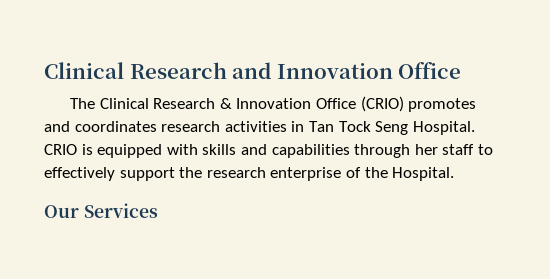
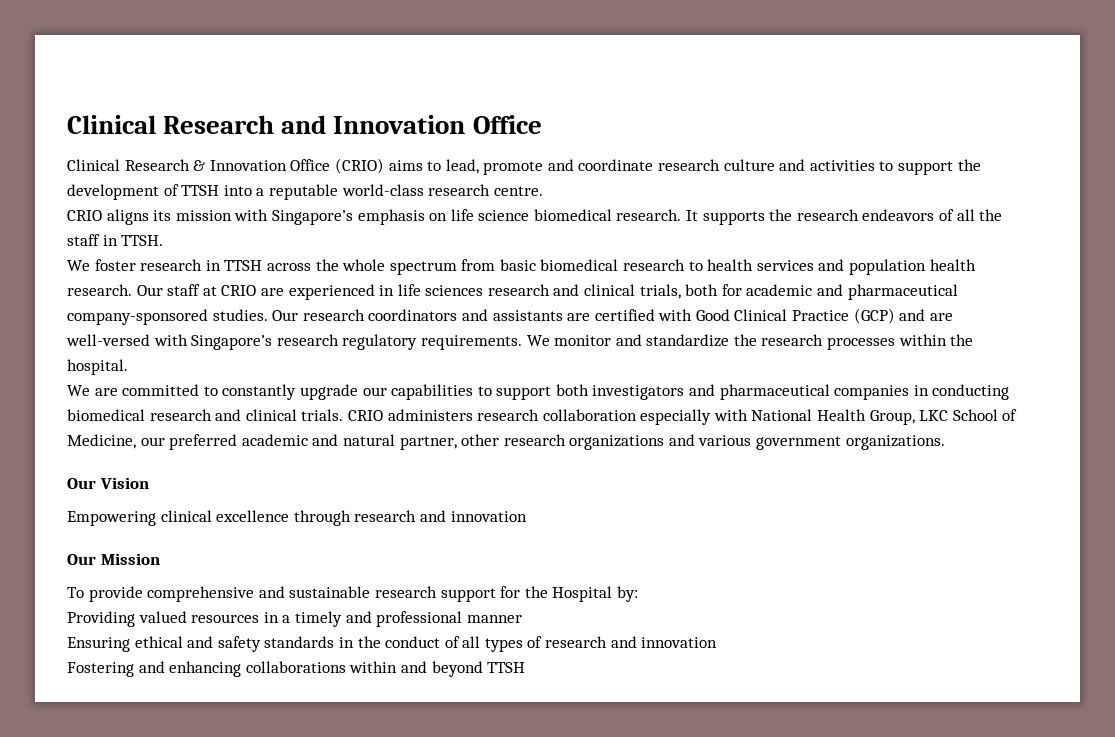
[70,98,96,109] The -> (542, 124) none
[408,98,477,112] [44,121,475,135] [44,144,493,158] [44,167,455,181] [44,203,158,218] promotes and coordinates research activities in Tan Tock Seng Hospital. CRIO is equipped with skills and capabilities through her staff to effectively support the research enterprise of the Hospital. // Our Services -> [388,159,981,175] [67,184,543,200] [67,209,1003,225] [67,234,164,246] [67,259,976,275] [67,284,958,300] [67,308,953,325] [66,334,974,350] [67,359,128,375] [67,384,1010,400] [67,409,1018,425] [67,434,945,450] [67,477,149,489] [67,510,527,526] [67,553,160,565] [67,586,638,602] [67,611,522,627] [67,636,718,652] [67,661,526,677] aims to lead, promote and coordinate research culture and activities to support the development of TTSH into a reputable world-class research centre. // CRIO aligns its mission with Singapore’s emphasis on life science biomedical research. It supports the research endeavors of all the staff in TTSH. // We foster research in TTSH across the whole spectrum from basic biomedical research to health services and population health research. Our staff at CRIO are experienced in life sciences research and clinical trials, both for academic and pharmaceutical company-sponsored studies. Our research coordinators and assistants are certified with Good Clinical Practice (GCP) and are well-versed with Singapore’s research regulatory requirements. We monitor and standardize the research processes within the hospital. // We are committed to constantly upgrade our capabilities to support both investigators and pharmaceutical companies in conducting biomedical research and clinical trials. CRIO administers research collaboration especially with National Health Group, LKC School of Medicine, our preferred academic and natural partner, other research organizations and various government organizations. // Our Vision // Empowering clinical excellence through research and innovation // Our Mission // To provide comprehensive and sustainable research support for the Hospital by: // Providing valued resources in a timely and professional manner // Ensuring ethical and safety standards in the conduct of all types of research and innovation // Fostering and enhancing collaborations within and beyond TTSH

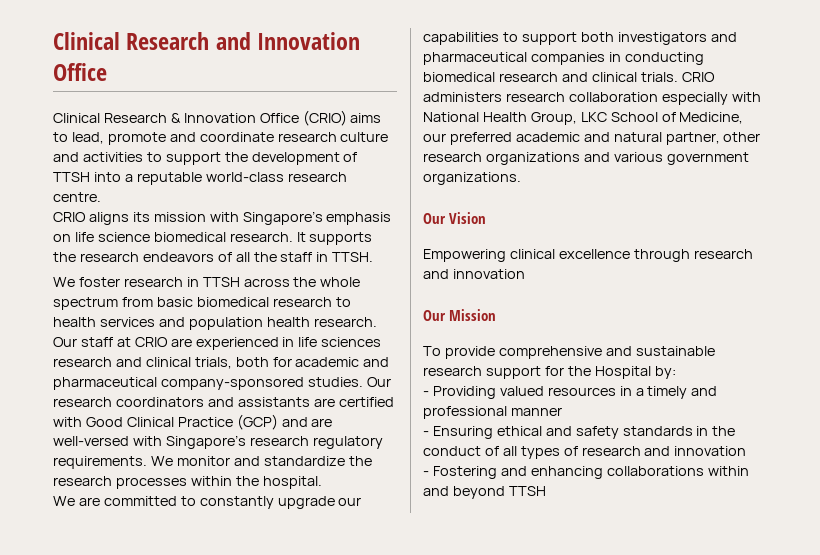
(638, 594) none -> [423,391,429,396] -
(522, 619) none -> [423,431,429,436] -
(718, 642) none -> [423,471,429,476] -

